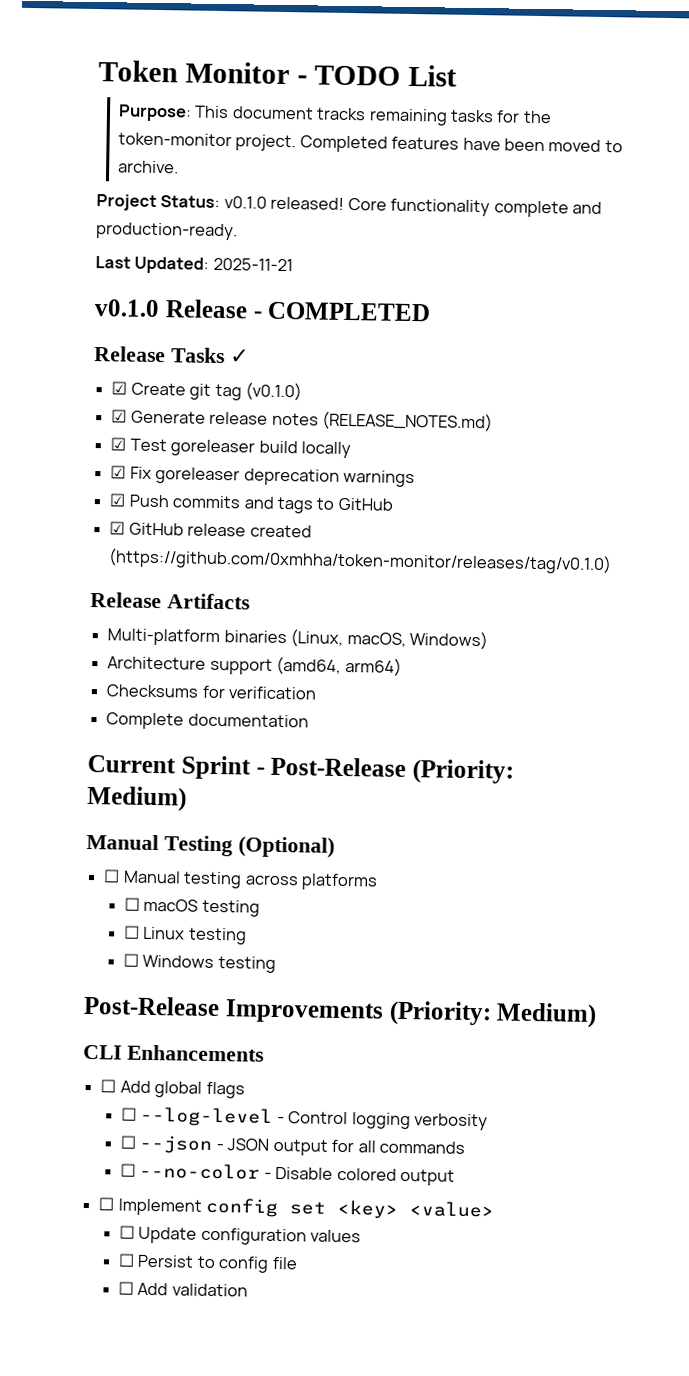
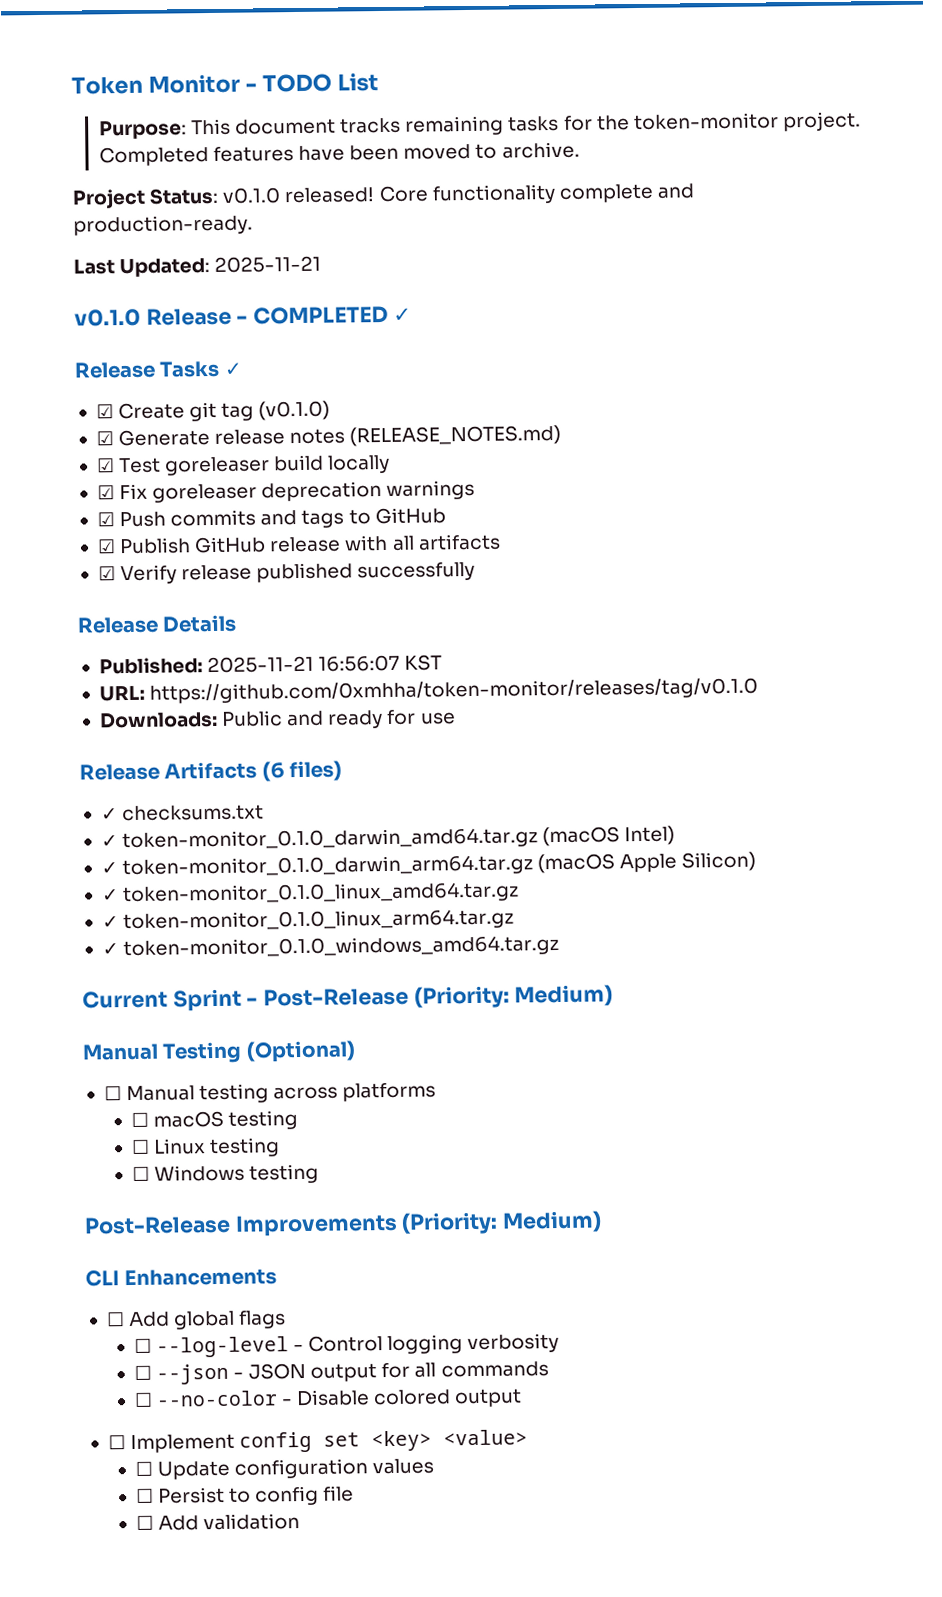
(432, 311) none -> [392,307,412,322] ✓
(126, 528) none -> [119,537,192,555] Publish
[249,524,312,538] [108,548,613,575] [90,591,250,610] [107,628,488,650] [107,656,402,676] [106,684,318,700] [106,712,309,730] created (https://github.com/0xmhha/token-monitor/releases/tag/v0.1.0) // Release Artifacts // Multi-platform binaries (Linux, macOS, Windows) // Architecture support (amd64, arm64) // Checksums for verification // Complete documentation -> [344,533,501,552] [97,561,476,585] [77,614,238,634] [98,654,443,675] [98,677,759,704] [98,709,456,729] [79,760,343,782] [100,804,265,822] [100,825,676,852] [100,851,757,879] [101,881,520,906] [101,908,515,933] [101,934,560,960] with all artifacts // ☑ Verify release published successfully // Release Details // Published: 2025-11-21 16:56:07 KST // URL: https://github.com/0xmhha/token-monitor/releases/tag/v0.1.0 // Downloads: Public and ready for use // Release Artifacts (6 files) // ✓ checksums.txt // ✓ token-monitor_0.1.0_darwin_amd64.tar.gz (macOS Intel) // ✓ token-monitor_0.1.0_darwin_arm64.tar.gz (macOS Apple Silicon) // ✓ token-monitor_0.1.0_linux_amd64.tar.gz // ✓ token-monitor_0.1.0_linux_arm64.tar.gz // ✓ token-monitor_0.1.0_windows_amd64.tar.gz

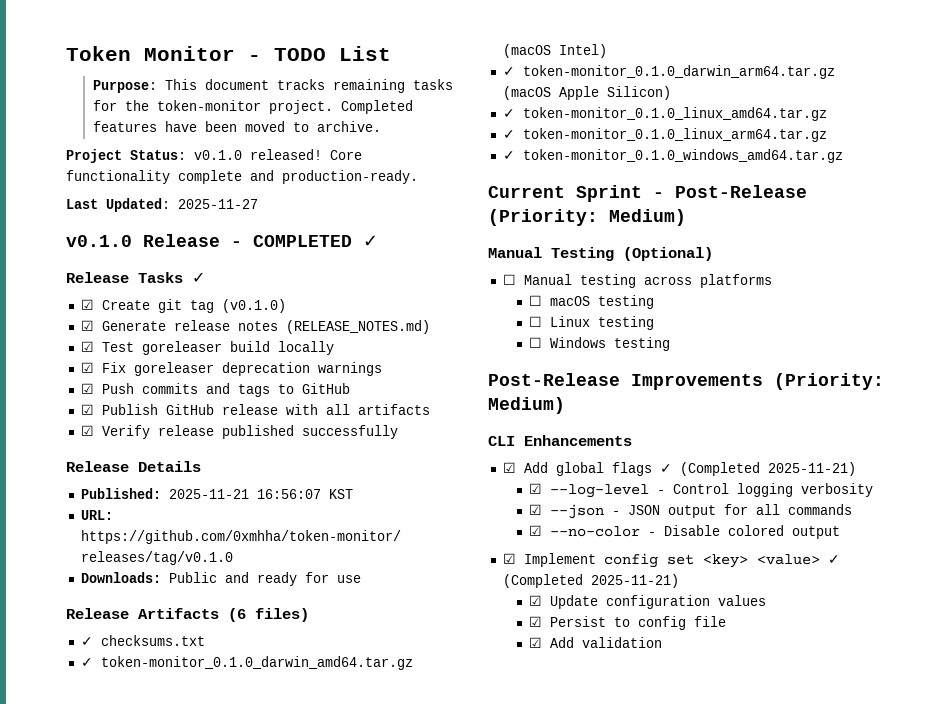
[214,255,322,273] 2025-11-21 -> [178,199,258,209] 2025-11-27
[105,1312,125,1327] ☐ -> [502,462,516,473] ☑
[133,1338,152,1353] // ☐ -> [659,462,856,476] [529,483,543,494] ✓ (Completed 2025-11-21) // ☑
[133,1365,152,1380] ☐ -> [529,504,543,515] ☑
[133,1392,153,1407] ☐ -> [529,525,543,536] ☑
[107,1435,126,1450] ☐ -> [502,553,516,564] ☑
[134,1461,153,1476] // ☐ -> [827,555,840,564] [502,574,679,588] [529,595,543,606] ✓ (Completed 2025-11-21) // ☑
[135,1488,154,1503] ☐ -> [529,616,543,627] ☑
[135,1515,154,1530] ☐ -> [529,637,543,648] ☑

